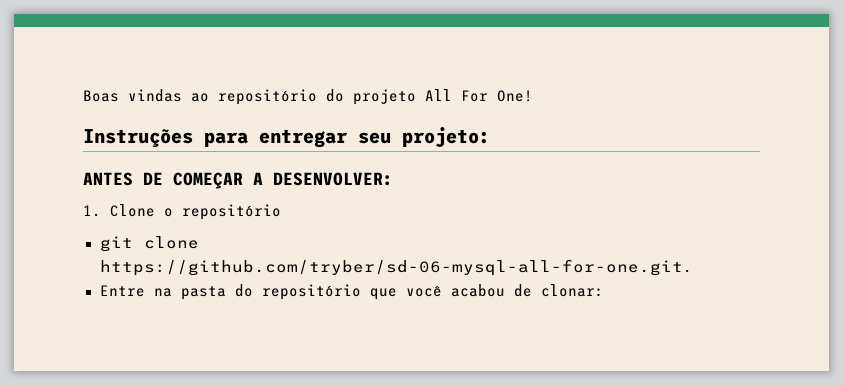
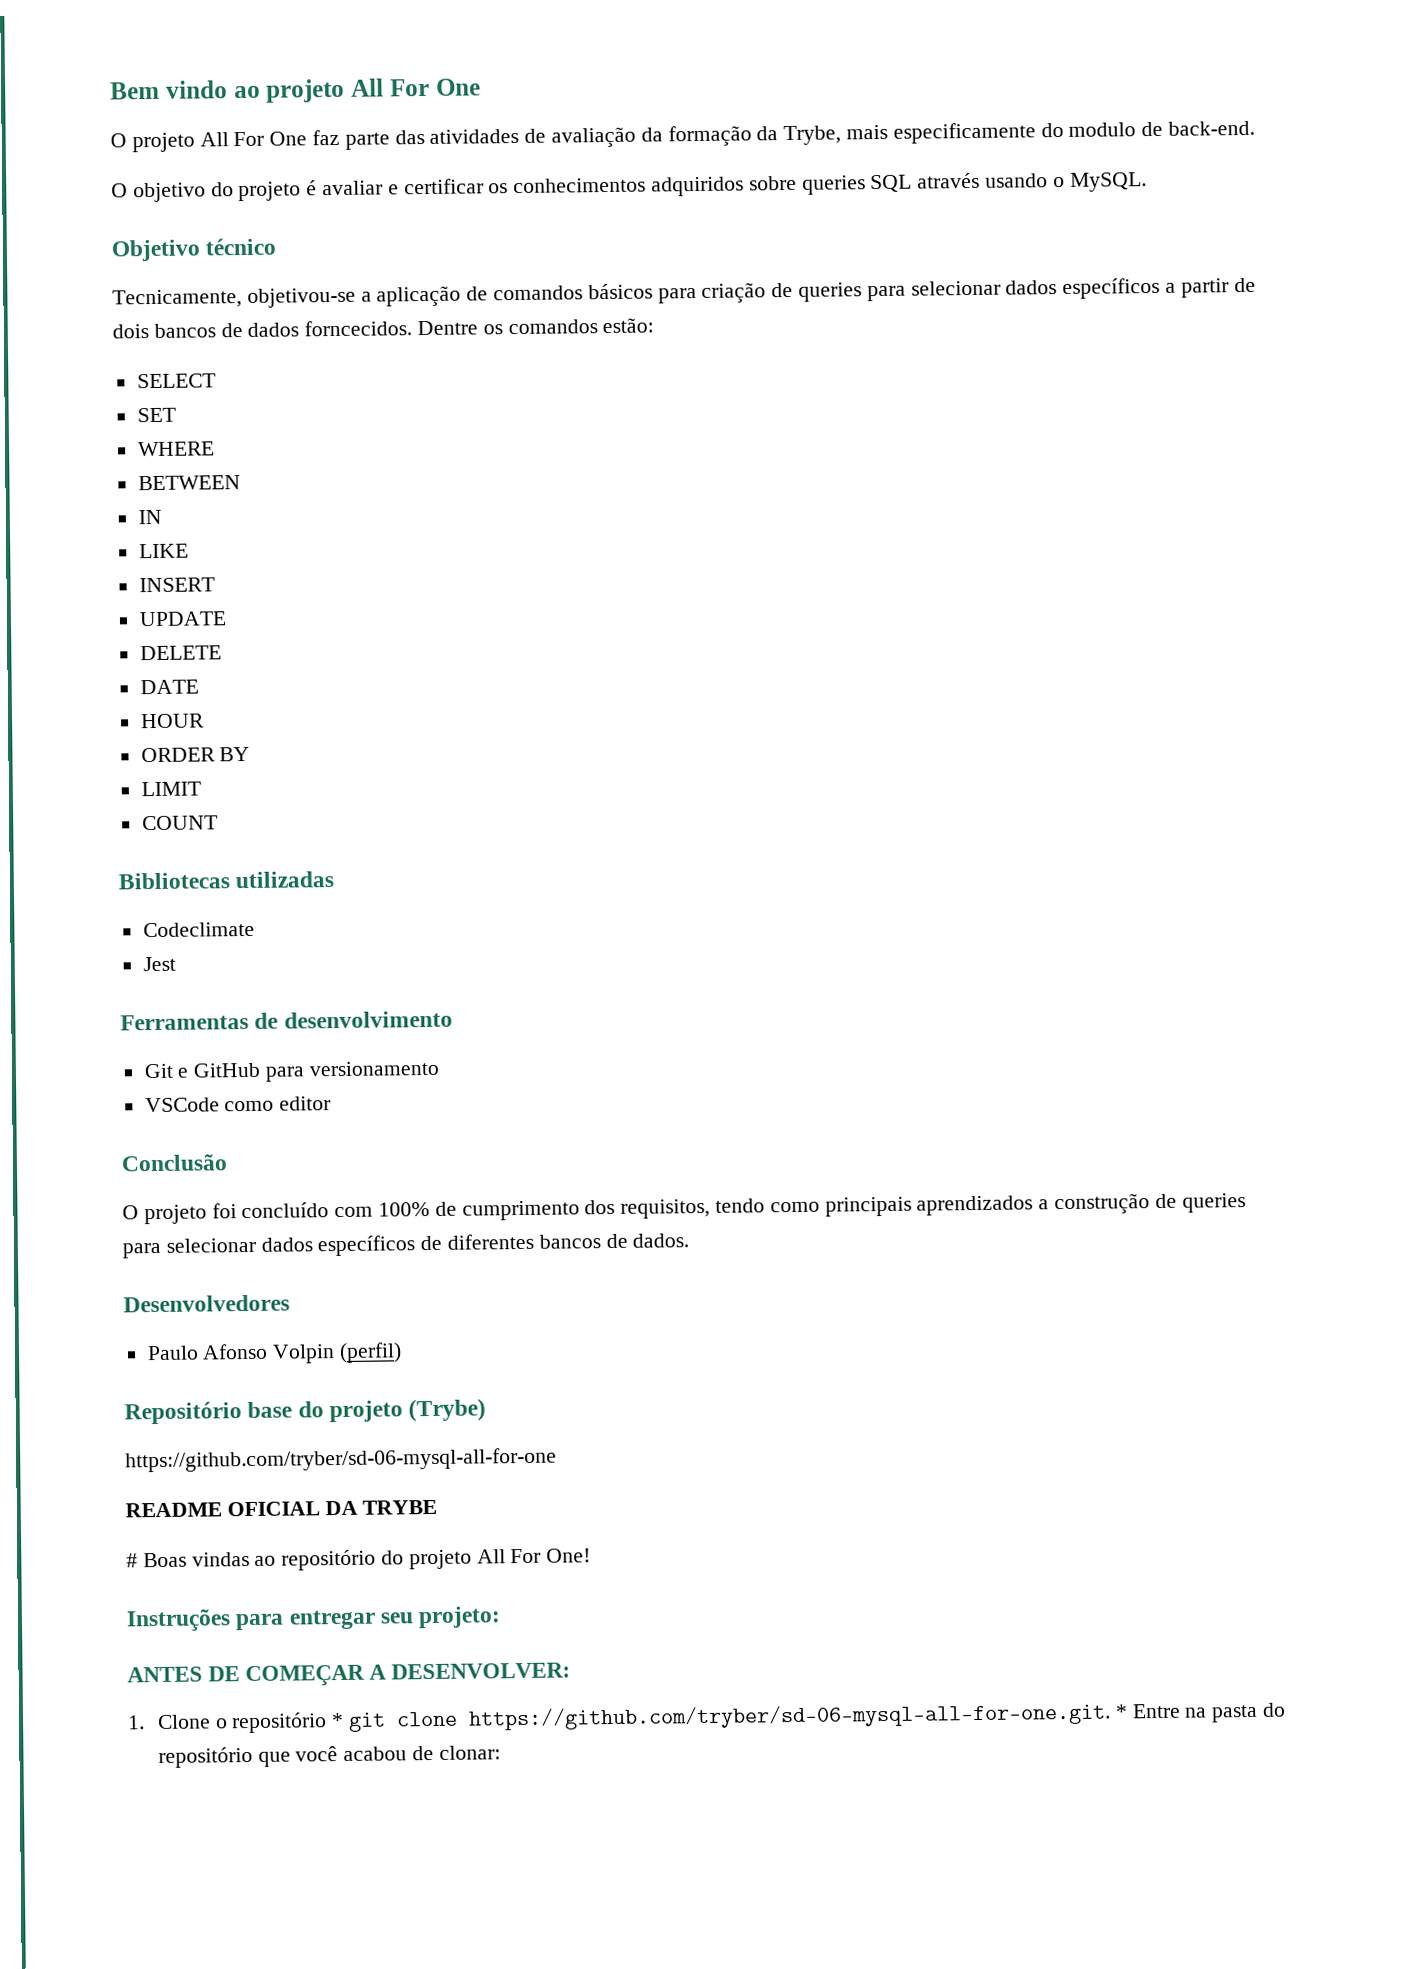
(83, 96) none -> [110,78,481,103] [110,120,1256,153] [111,172,1147,203] [111,237,277,262] [112,277,1256,309] [112,317,655,339] [136,373,216,389] [136,407,176,423] [137,441,215,457] [137,475,241,491] [137,509,162,525] [138,543,189,559] [138,577,215,593] [138,611,227,627] [139,645,222,661] [139,679,199,695] [139,713,205,729] [140,746,251,763] [140,781,201,797] [141,815,218,831] [118,871,335,890] [142,921,255,938] [142,956,176,972] [120,1010,453,1031] [143,1060,439,1082] [144,1096,332,1113] [121,1154,228,1172] [122,1193,1246,1225] [122,1233,690,1259] [123,1294,290,1313] [146,1342,403,1364] [124,1398,487,1425] [125,1447,557,1473] [125,1499,438,1518] [126,1553,138,1568] Bem vindo ao projeto All For One // O projeto All For One faz parte das atividades de avaliação da formação da Trybe, mais especificamente do modulo de back-end. // O objetivo do projeto é avaliar e certificar os conhecimentos adquiridos sobre queries SQL através usando o MySQL. // Objetivo técnico // Tecnicamente, objetivou-se a aplicação de comandos básicos para criação de queries para selecionar dados específicos a partir de dois bancos de dados forncecidos. Dentre os comandos estão: // SELECT // SET // WHERE // BETWEEN // IN // LIKE // INSERT // UPDATE // DELETE // DATE // HOUR // ORDER BY // LIMIT // COUNT // Bibliotecas utilizadas // Codeclimate // Jest // Ferramentas de desenvolvimento // Git e GitHub para versionamento // VSCode como editor // Conclusão // O projeto foi concluído com 100% de cumprimento dos requisitos, tendo como principais aprendizados a construção de queries para selecionar dados específicos de diferentes bancos de dados. // Desenvolvedores // Paulo Afonso Volpin (perfil) // Repositório base do projeto (Trybe) // https://github.com/tryber/sd-06-mysql-all-for-one // README OFICIAL DA TRYBE // #
(282, 212) // -> [331,1712,345,1728] *
(692, 267) // -> [1114,1704,1128,1719] *

